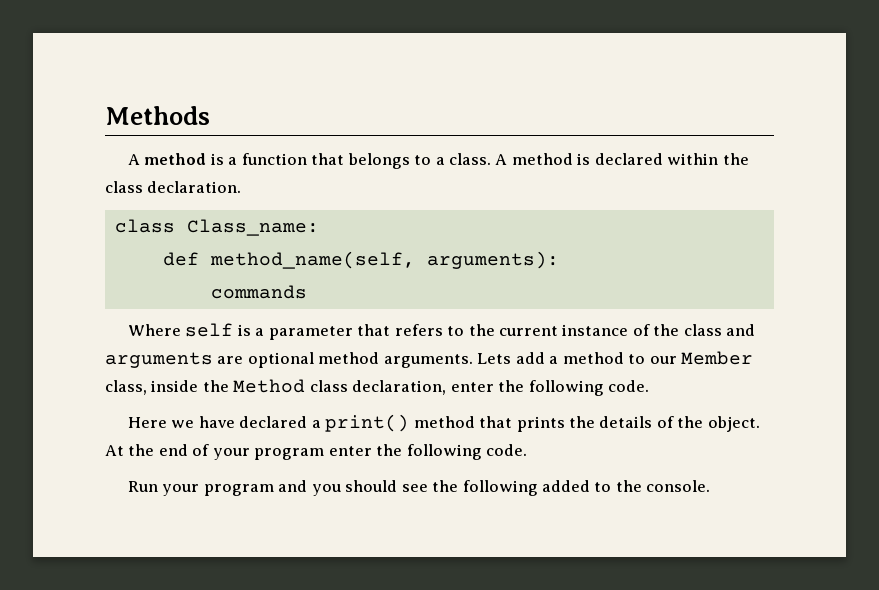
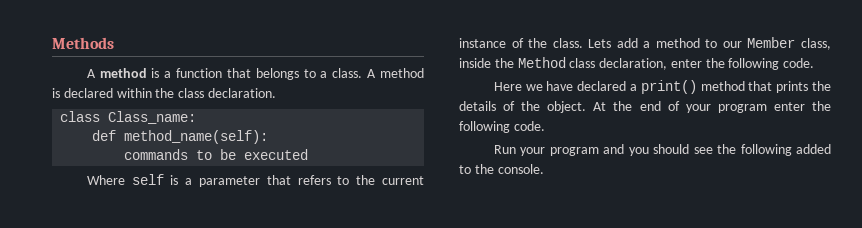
[209,251,559,269] method_name(self, arguments): -> [124,130,269,144] method_name(self):
(307, 292) none -> [196,149,309,160] to be executed
[683,324,756,336] [105,352,473,368] class and arguments are optional method arguments. -> [552,38,583,48] class.

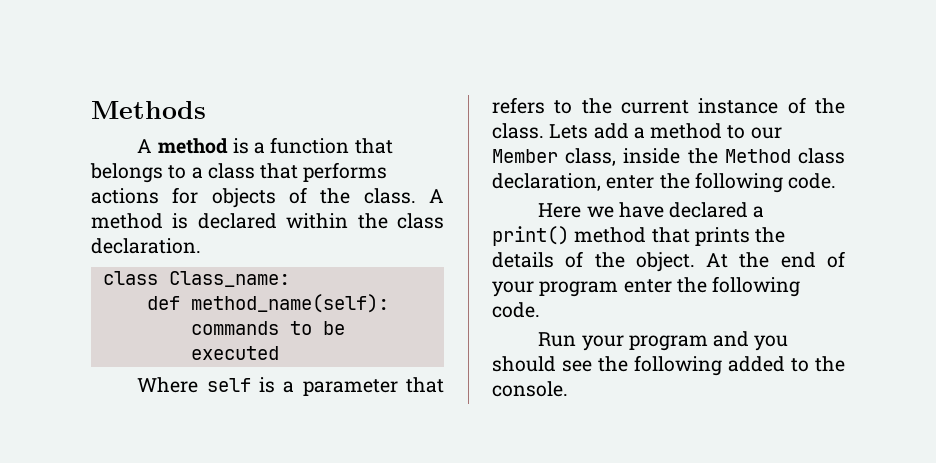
(328, 74) none -> [207,162,388,182] [91,187,351,208] class that performs actions for objects of the

